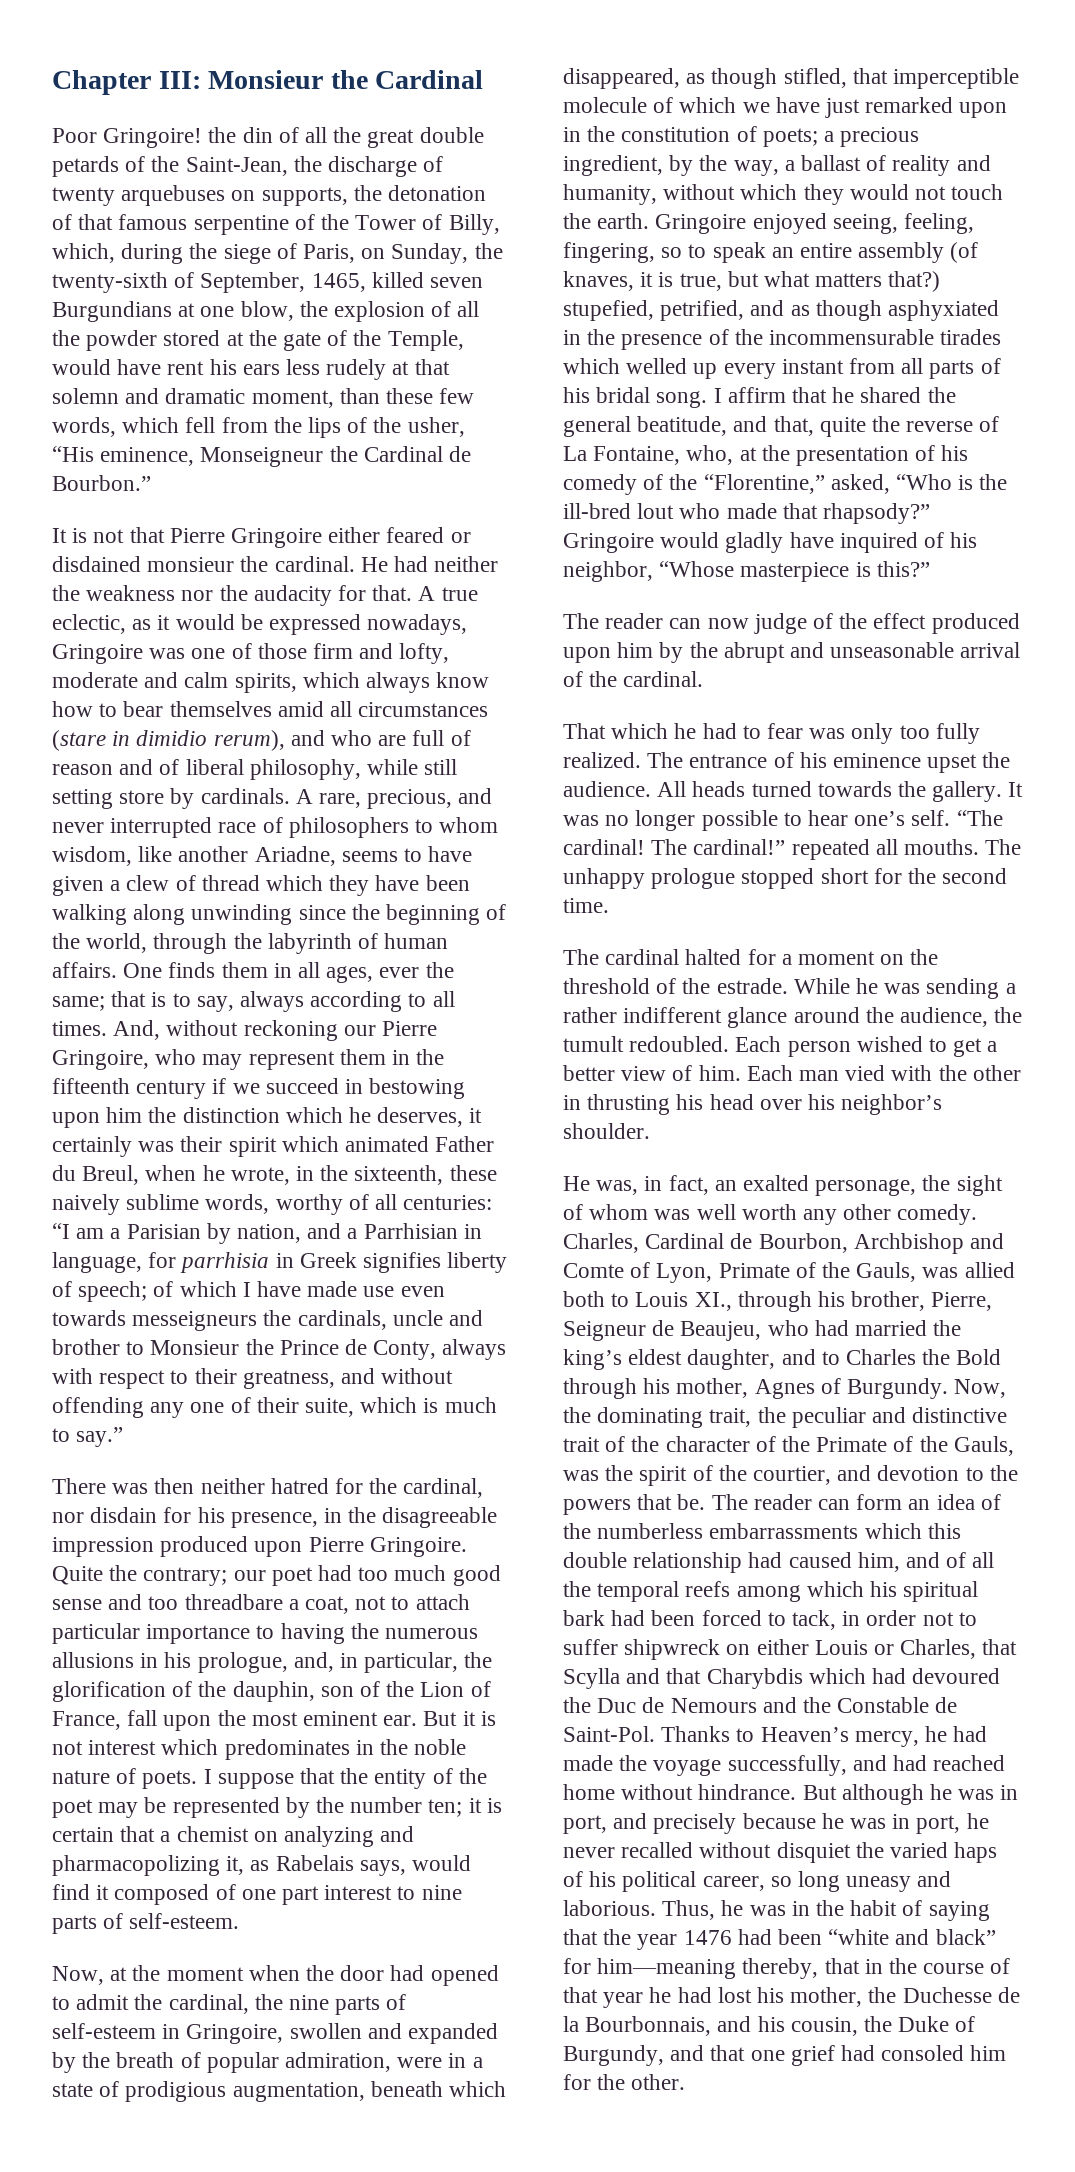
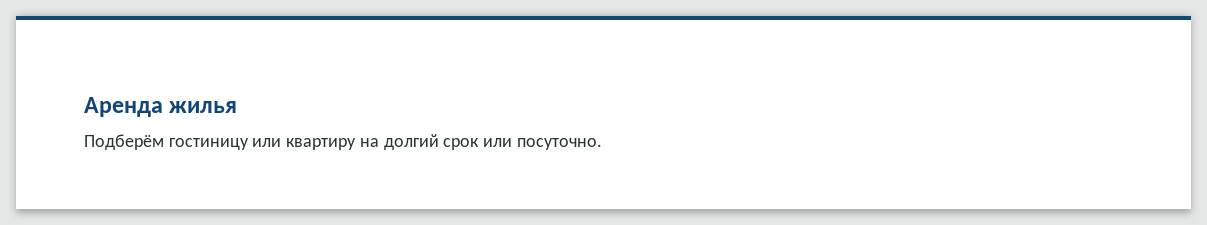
[52,70,484,95] [52,127,484,148] [52,156,444,177] [52,185,487,206] [52,214,500,235] [52,243,503,264] [52,272,484,293] [52,301,480,322] [52,330,464,351] [52,359,450,380] [52,388,475,408] [52,417,465,438] [52,446,472,467] [52,475,151,491] [52,527,471,548] [52,556,499,572] [52,585,478,606] [52,614,468,635] [52,643,450,664] [52,672,490,693] [52,701,489,717] [52,730,471,751] [52,759,458,780] [52,788,493,809] [52,817,499,838] [52,846,473,866] [52,875,470,896] [52,904,507,925] [52,933,449,954] [52,962,454,983] [52,991,455,1012] [52,1020,438,1041] [52,1049,445,1070] [52,1078,466,1099] [52,1107,483,1128] [52,1136,495,1157] [52,1165,497,1185] [52,1194,493,1215] [52,1223,482,1244] [52,1252,508,1273] [52,1281,445,1302] [52,1310,484,1331] [52,1339,507,1360] [52,1368,454,1389] [52,1397,497,1418] [52,1427,124,1447] [52,1478,484,1498] [52,1507,498,1528] [52,1536,467,1557] [52,1565,501,1586] [52,1594,470,1614] [52,1623,479,1644] [52,1652,493,1673] [52,1681,491,1702] [52,1710,496,1731] [52,1739,467,1760] [52,1768,487,1789] [52,1797,502,1818] [52,1826,415,1847] [52,1855,472,1876] [52,1884,462,1905] [52,1913,240,1934] [52,1965,499,1986] [52,1994,407,2015] [52,2023,499,2044] [52,2052,483,2073] [52,2081,507,2102] [563,68,1020,89] [563,97,1008,118] [563,126,920,147] [563,155,991,176] [563,184,1004,205] [563,213,975,234] [563,242,979,263] [563,271,941,292] [563,300,1000,321] [563,329,1002,350] [563,358,1001,379] [563,387,956,408] [563,416,1000,437] [563,445,969,466] [563,474,1008,495] [563,503,931,524] [563,532,978,553] [563,561,930,582] [563,613,1020,634] [563,642,1021,663] [563,671,704,687] [563,723,980,744] [563,752,1011,773] [563,781,1024,802] [563,810,1003,831] [563,839,1022,860] [563,868,1008,889] [563,898,609,913] [563,949,939,965] [563,978,1016,999] [563,1007,1023,1028] [563,1036,998,1057] [563,1065,1021,1081] [563,1094,943,1115] [563,1123,650,1139] [563,1175,1003,1196] [563,1204,978,1225] [563,1233,1005,1254] [563,1262,1015,1283] [563,1291,993,1312] [563,1320,962,1341] [563,1349,1002,1370] [563,1378,1007,1399] [563,1407,1008,1428] [563,1436,1014,1456] [563,1465,1018,1486] [563,1494,1001,1515] [563,1523,961,1539] [563,1552,995,1573] [563,1581,979,1602] [563,1610,977,1630] [563,1639,1018,1660] [563,1668,1001,1689] [563,1697,958,1713] [563,1726,988,1747] [563,1755,1006,1776] [563,1784,1019,1805] [563,1813,989,1834] [563,1842,998,1863] [563,1871,952,1892] [563,1900,990,1921] [563,1929,996,1950] [563,1958,1011,1979] [563,1987,1020,2008] [563,2016,976,2036] [563,2045,1007,2066] [563,2074,686,2090] Chapter III: Monsieur the Cardinal // Poor Gringoire! the din of all the great double petards of the Saint-Jean, the discharge of twenty arquebuses on supports, the detonation of that famous serpentine of the Tower of Billy, which, during the siege of Paris, on Sunday, the twenty-sixth of September, 1465, killed seven Burgundians at one blow, the explosion of all the powder stored at the gate of the Temple, would have rent his ears less rudely at that solemn and dramatic moment, than these few words, which fell from the lips of the usher, “His eminence, Monseigneur the Cardinal de Bourbon.” // It is not that Pierre Gringoire either feared or disdained monsieur the cardinal. He had neither the weakness nor the audacity for that. A true eclectic, as it would be expressed nowadays, Gringoire was one of those firm and lofty, moderate and calm spirits, which always know how to bear themselves amid all circumstances (stare in dimidio rerum), and who are full of reason and of liberal philosophy, while still setting store by cardinals. A rare, precious, and never interrupted race of philosophers to whom wisdom, like another Ariadne, seems to have given a clew of thread which they have been walking along unwinding since the beginning of the world, through the labyrinth of human affairs. One finds them in all ages, ever the same; that is to say, always according to all times. And, without reckoning our Pierre Gringoire, who may represent them in the fifteenth century if we succeed in bestowing upon him the distinction which he deserves, it certainly was their spirit which animated Father du Breul, when he wrote, in the sixteenth, these naively sublime words, worthy of all centuries: “I am a Parisian by nation, and a Parrhisian in language, for parrhisia in Greek signifies liberty of speech; of which I have made use even towards messeigneurs the cardinals, uncle and brother to Monsieur the Prince de Conty, always with respect to their greatness, and without offending any one of their suite, which is much to say.” // There was then neither hatred for the cardinal, nor disdain for his presence, in the disagreeable impression produced upon Pierre Gringoire. Quite the contrary; our poet had too much good sense and too threadbare a coat, not to attach particular importance to having the numerous allusions in his prologue, and, in particular, the glorification of the dauphin, son of the Lion of France, fall upon the most eminent ear. But it is not interest which predominates in the noble nature of poets. I suppose that the entity of the poet may be represented by the number ten; it is certain that a chemist on analyzing and pharmacopolizing it, as Rabelais says, would find it composed of one part interest to nine parts of self-esteem. // Now, at the moment when the door had opened to admit the cardinal, the nine parts of self-esteem in Gringoire, swollen and expanded by the breath of popular admiration, were in a state of prodigious augmentation, beneath which disappeared, as though stifled, that imperceptible molecule of which we have just remarked upon in the constitution of poets; a precious ingredient, by the way, a ballast of reality and humanity, without which they would not touch the earth. Gringoire enjoyed seeing, feeling, fingering, so to speak an entire assembly (of knaves, it is true, but what matters that?) stupefied, petrified, and as though asphyxiated in the presence of the incommensurable tirades which welled up every instant from all parts of his bridal song. I affirm that he shared the general beatitude, and that, quite the reverse of La Fontaine, who, at the presentation of his comedy of the “Florentine,” asked, “Who is the ill-bred lout who made that rhapsody?” Gringoire would gladly have inquired of his neighbor, “Whose masterpiece is this?” // The reader can now judge of the effect produced upon him by the abrupt and unseasonable arrival of the cardinal. // That which he had to fear was only too fully realized. The entrance of his eminence upset the audience. All heads turned towards the gallery. It was no longer possible to hear one’s self. “The cardinal! The cardinal!” repeated all mouths. The unhappy prologue stopped short for the second time. // The cardinal halted for a moment on the threshold of the estrade. While he was sending a rather indifferent glance around the audience, the tumult redoubled. Each person wished to get a better view of him. Each man vied with the other in thrusting his head over his neighbor’s shoulder. // He was, in fact, an exalted personage, the sight of whom was well worth any other comedy. Charles, Cardinal de Bourbon, Archbishop and Comte of Lyon, Primate of the Gauls, was allied both to Louis XI., through his brother, Pierre, Seigneur de Beaujeu, who had married the king’s eldest daughter, and to Charles the Bold through his mother, Agnes of Burgundy. Now, the dominating trait, the peculiar and distinctive trait of the character of the Primate of the Gauls, was the spirit of the courtier, and devotion to the powers that be. The reader can form an idea of the numberless embarrassments which this double relationship had caused him, and of all the temporal reefs among which his spiritual bark had been forced to tack, in order not to suffer shipwreck on either Louis or Charles, that Scylla and that Charybdis which had devoured the Duc de Nemours and the Constable de Saint-Pol. Thanks to Heaven’s mercy, he had made the voyage successfully, and had reached home without hindrance. But although he was in port, and precisely because he was in port, he never recalled without disquiet the varied haps of his political career, so long uneasy and laborious. Thus, he was in the habit of saying that the year 1476 had been “white and black” for him—meaning thereby, that in the course of that year he had lost his mother, the Duchesse de la Bourbonnais, and his cousin, the Duke of Burgundy, and that one grief had consoled him for the other. -> [84,97,238,117] [84,134,602,150] Аренда жилья // Подберём гостиницу или квартиру на долгий срок или посуточно.

